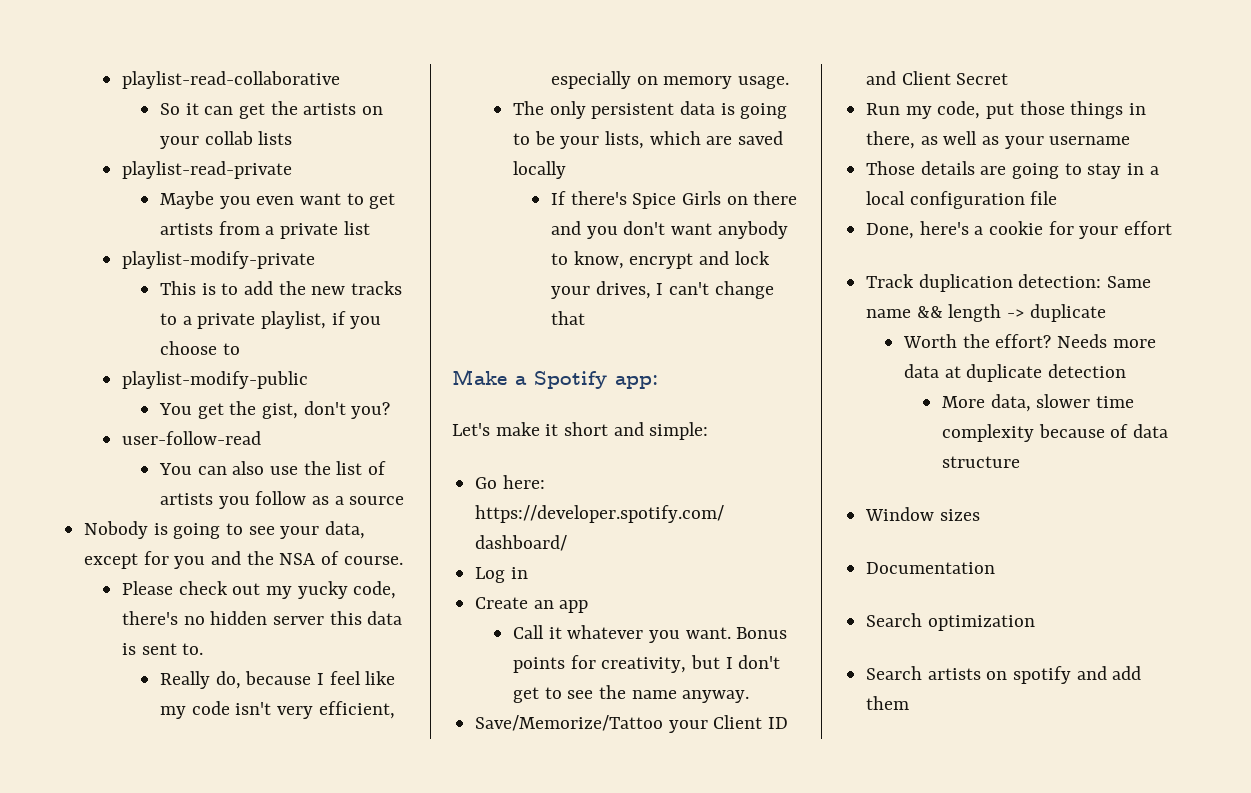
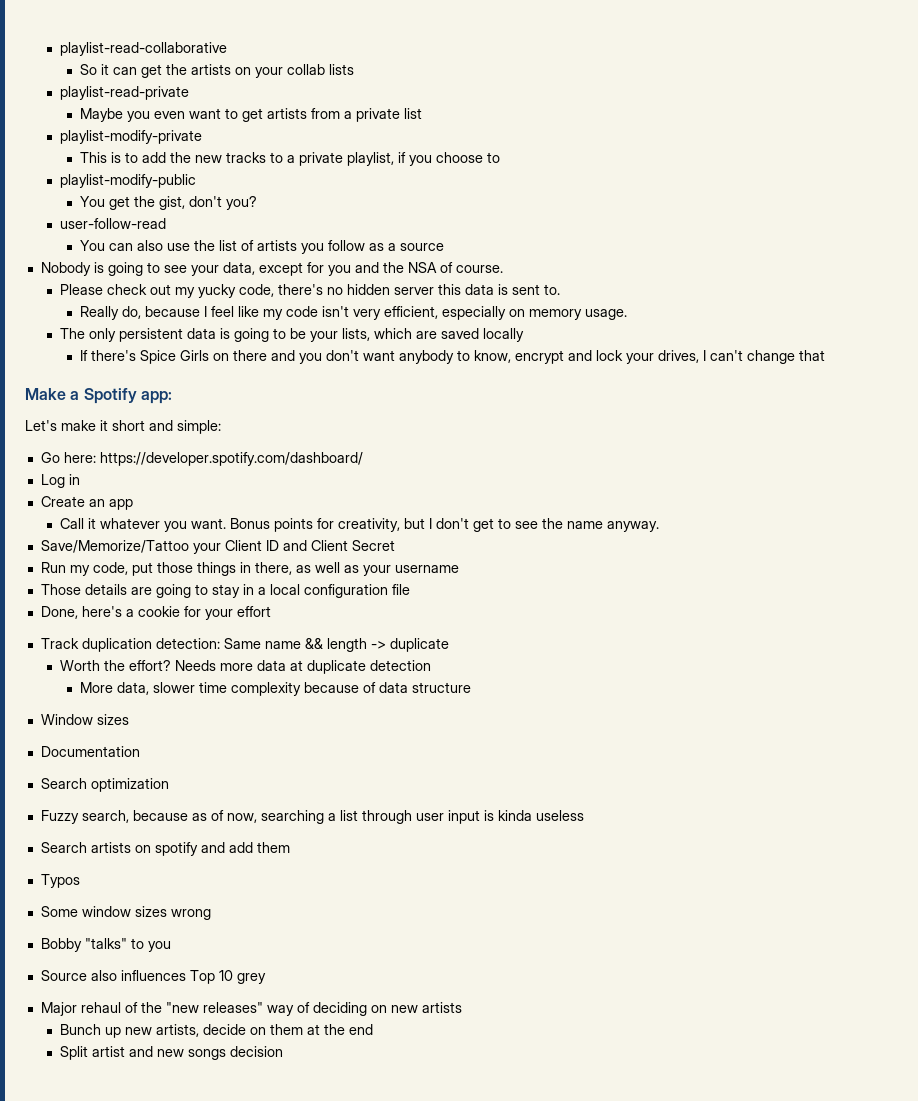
(1035, 623) none -> [40,810,584,824] // Fuzzy search, because as of now, searching a list through user input is kinda useless
(910, 703) none -> [40,874,80,888] [40,906,211,920] [40,938,171,952] [40,970,266,984] [40,1002,462,1016] [60,1024,374,1038] [60,1046,284,1060] // Typos // Some window sizes wrong // Bobby "talks" to you // Source also influences Top 10 grey // Major rehaul of the "new releases" way of deciding on new artists // Bunch up new artists, decide on them at the end // Split artist and new songs decision

